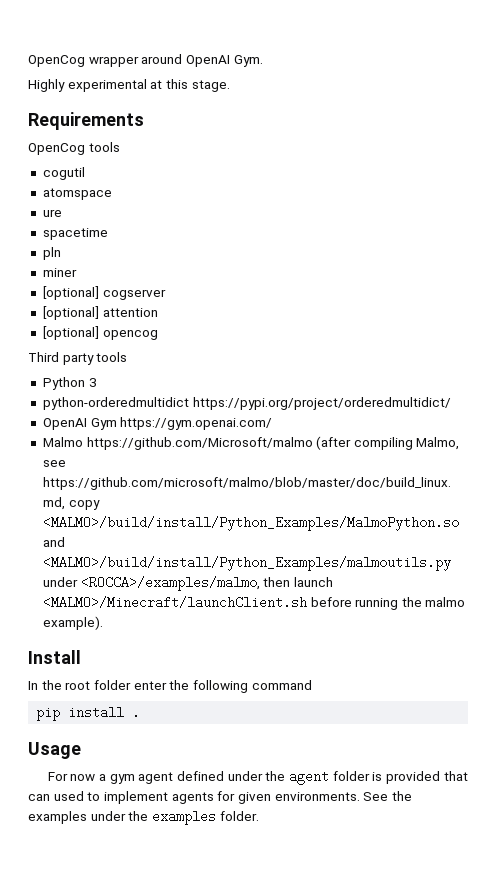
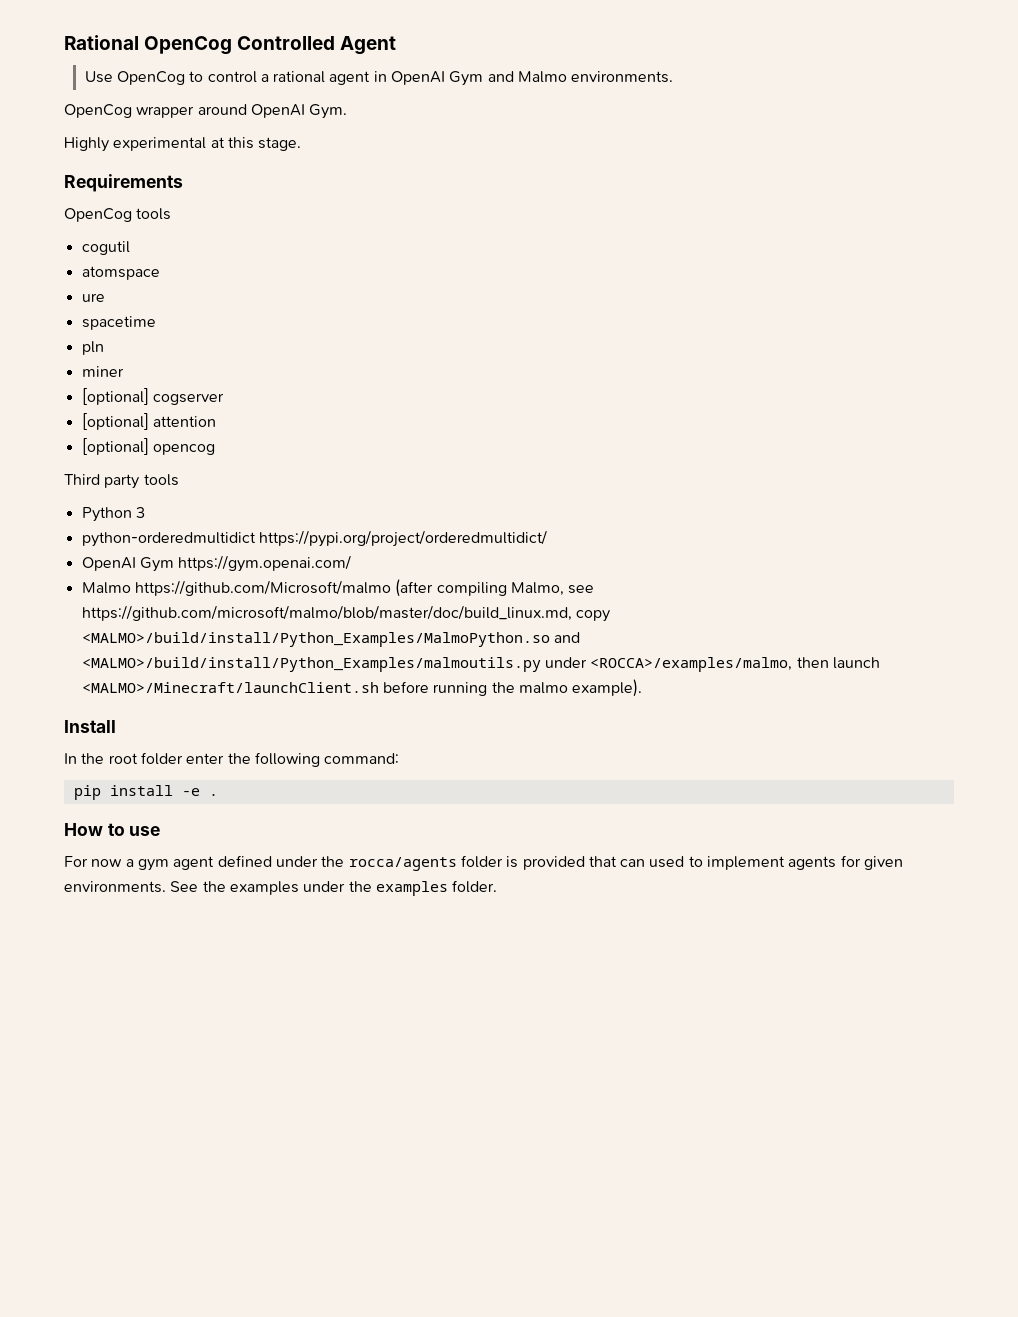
(28, 61) none -> [64,35,397,55] [84,71,674,86] Rational OpenCog Controlled Agent // Use OpenCog to control a rational agent in OpenAI Gym and Malmo environments. //
[251,680,312,690] command -> [324,753,400,764] command:
(125, 712) none -> [181,788,200,796] -e
[28,742,81,759] Usage -> [64,823,161,836] How to use
[288,770,329,785] agent -> [348,857,457,871] rocca/agents

